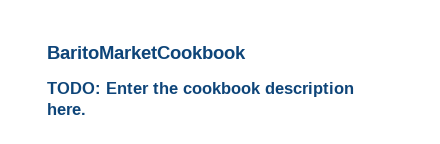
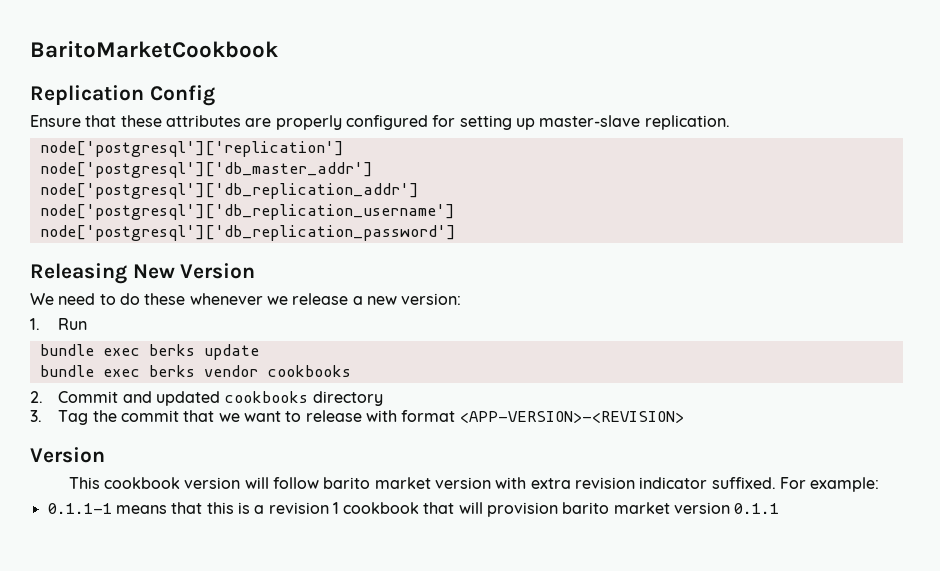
[47,82,354,97] [47,103,86,115] TODO: Enter the cookbook description here. -> [30,85,215,106] [30,115,730,130] [39,141,344,157] [39,162,373,178] [39,183,419,199] [39,204,455,220] [39,225,456,241] [30,263,256,284] [30,293,462,305] [30,318,88,330] [39,344,259,360] [39,365,351,377] [30,391,383,406] [30,410,684,425] [30,447,105,463] [68,477,880,492] [47,502,780,517] Replication Config // Ensure that these attributes are properly configured for setting up master-slave replication. // node['postgresql']['replication'] // node['postgresql']['db_master_addr'] // node['postgresql']['db_replication_addr'] // node['postgresql']['db_replication_username'] // node['postgresql']['db_replication_password'] // Releasing New Version // We need to do these whenever we release a new version: // 1. Run // bundle exec berks update // bundle exec berks vendor cookbooks // 2. Commit and updated cookbooks directory // 3. Tag the commit that we want to release with format <APP-VERSION>-<REVISION> // Version // This cookbook version will follow barito market version with extra revision indicator suffixed. For example: // 0.1.1-1 means that this is a revision 1 cookbook that will provision barito market version 0.1.1

